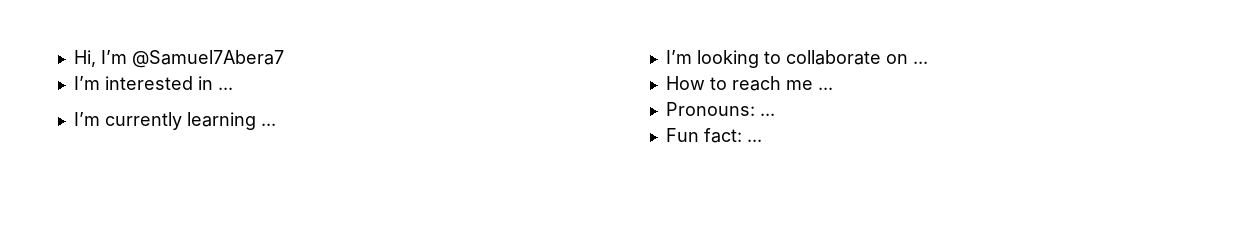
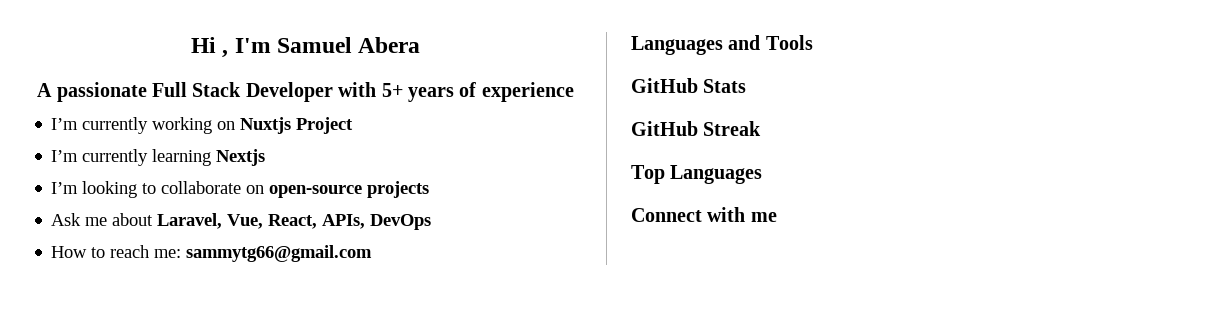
[73,50,284,68] [73,76,233,90] Hi, I’m @Samuel7Abera7 // I’m interested in ... -> [190,37,421,58] [37,82,574,102] [51,117,354,134] Hi , I'm Samuel Abera // A passionate Full Stack Developer with 5+ years of experience // I’m currently working on Nuxtjs Project
[260,123,276,126] ... -> [216,149,266,166] Nextjs
[912,61,928,64] [665,76,833,91] [665,102,775,116] [665,128,762,143] ... // How to reach me ... // Pronouns: ... // Fun fact: ... -> [269,181,430,198] [51,213,432,230] [51,245,373,262] [631,35,813,55] [631,78,747,93] [631,121,762,136] [631,165,763,184] [631,207,777,222] open-source projects // Ask me about Laravel, Vue, React, APIs, DevOps // How to reach me: sammytg66@gmail.com // Languages and Tools // GitHub Stats // GitHub Streak // Top Languages // Connect with me

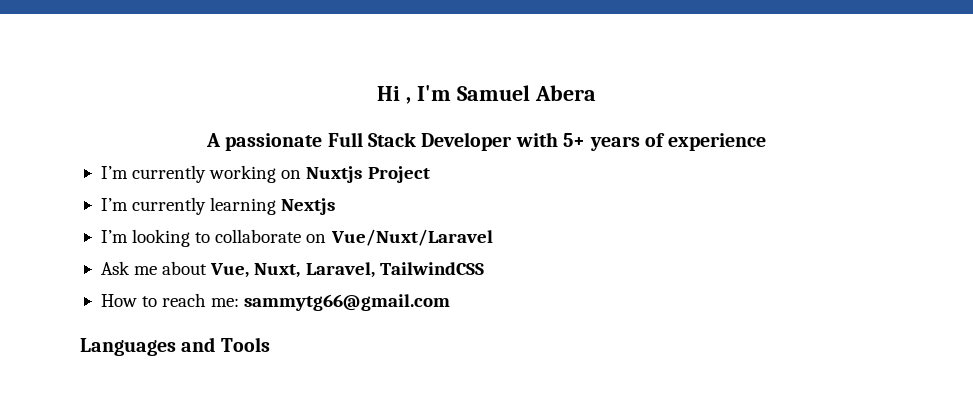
[269,181,430,198] open-source projects -> [330,229,493,246] Vue/Nuxt/Laravel
[157,213,432,230] Laravel, Vue, React, APIs, DevOps -> [210,262,484,278] Vue, Nuxt, Laravel, TailwindCSS
[631,78,747,93] [631,121,762,136] [631,165,763,184] [631,207,777,222] // GitHub Stats // GitHub Streak // Top Languages // Connect with me -> (270, 344) none

